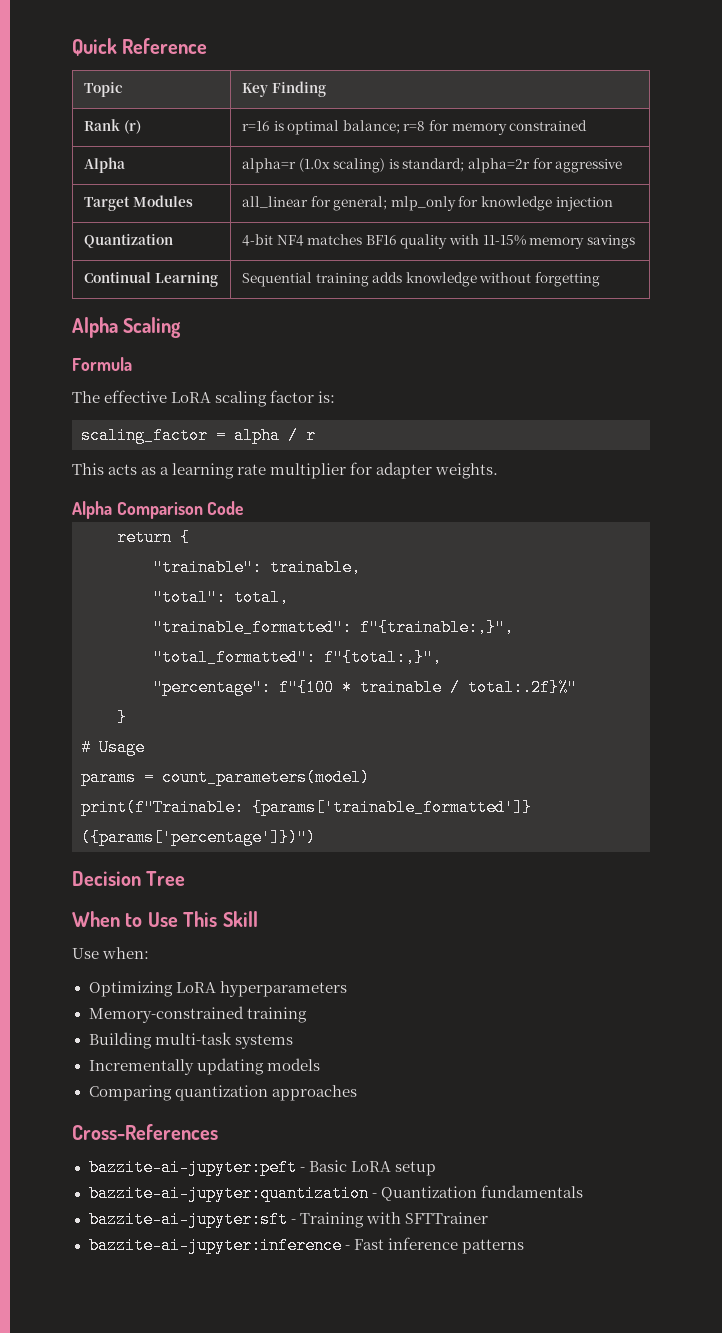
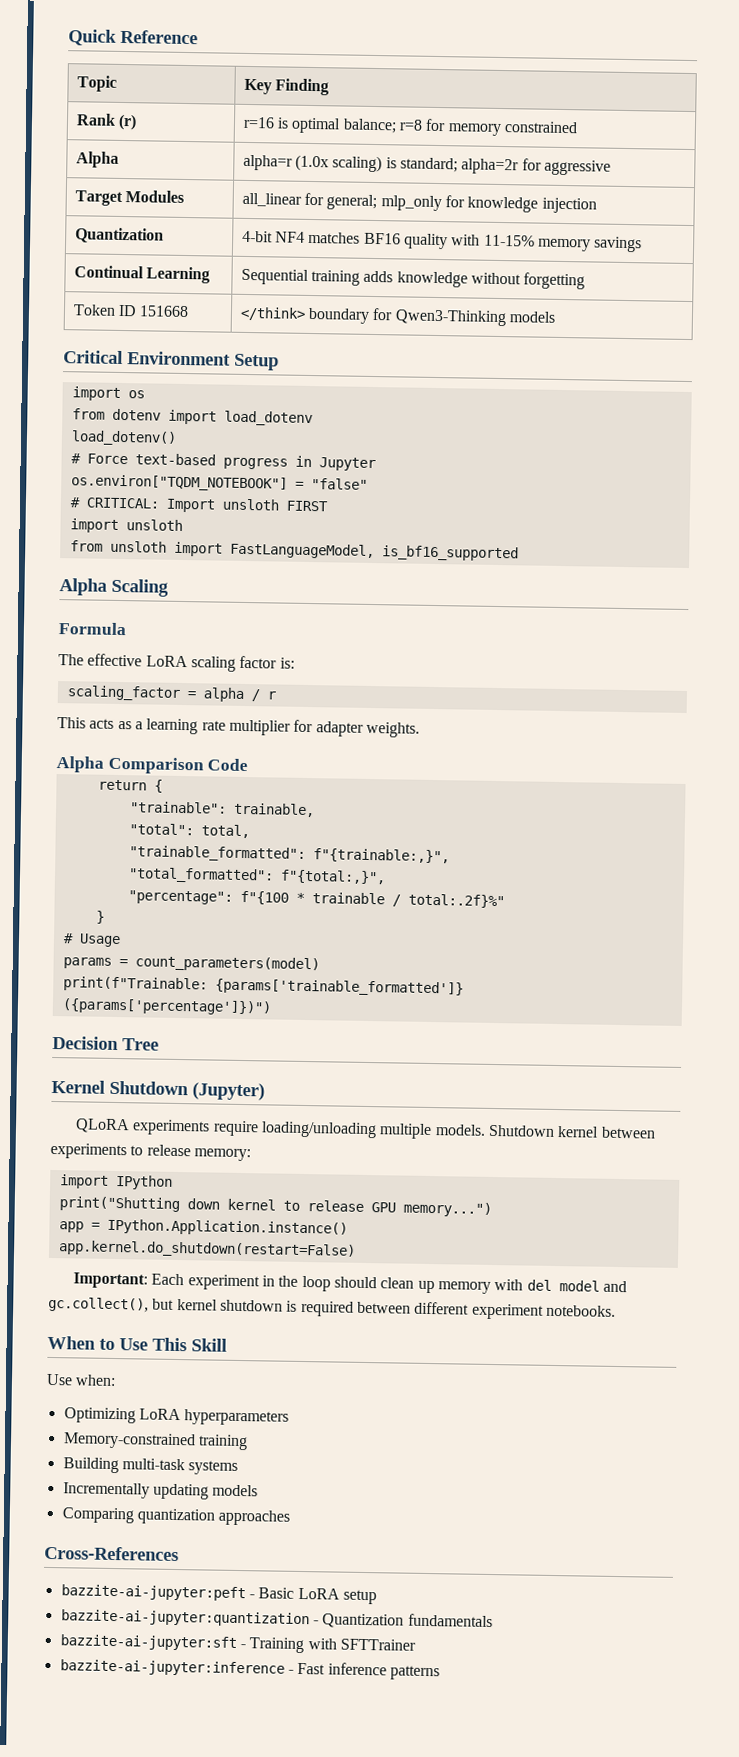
(601, 279) none -> [72,304,190,318] [239,306,556,327] [63,350,279,371] [71,386,145,401] [71,408,313,427] [70,430,177,446] [70,453,376,472] [70,474,368,492] [69,497,328,513] [69,518,183,533] [69,540,519,562] // Token ID 151668 | </think> boundary for Qwen3-Thinking models // Critical Environment Setup // import os // from dotenv import load_dotenv // load_dotenv() // # Force text-based progress in Jupyter // os.environ["TQDM_NOTEBOOK"] = "false" // # CRITICAL: Import unsloth FIRST // import unsloth // from unsloth import FastLanguageModel, is_bf16_supported
(186, 878) none -> [51,1079,265,1101] [75,1118,656,1140] [50,1142,251,1162] [59,1174,173,1190] [58,1196,492,1217] [58,1218,348,1237] [57,1240,356,1259] [73,1272,627,1294] [48,1296,616,1320] // Kernel Shutdown (Jupyter) // QLoRA experiments require loading/unloading multiple models. Shutdown kernel between experiments to release memory: // import IPython // print("Shutting down kernel to release GPU memory...") // app = IPython.Application.instance() // app.kernel.do_shutdown(restart=False) // Important: Each experiment in the loop should clean up memory with del model and gc.collect(), but kernel shutdown is required between different experiment notebooks.

